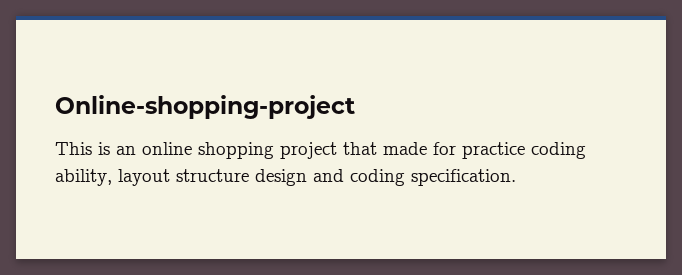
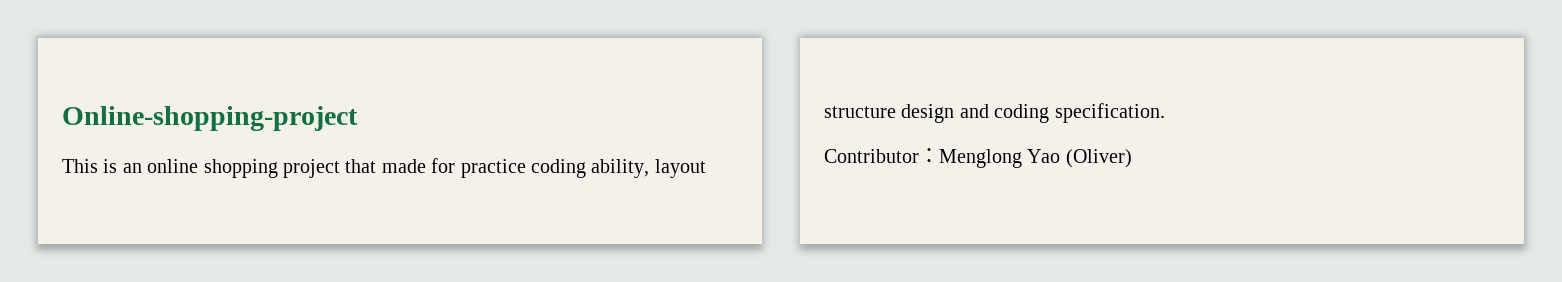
(516, 177) none -> [824,148,1132,168] // Contributor：Menglong Yao (Oliver)

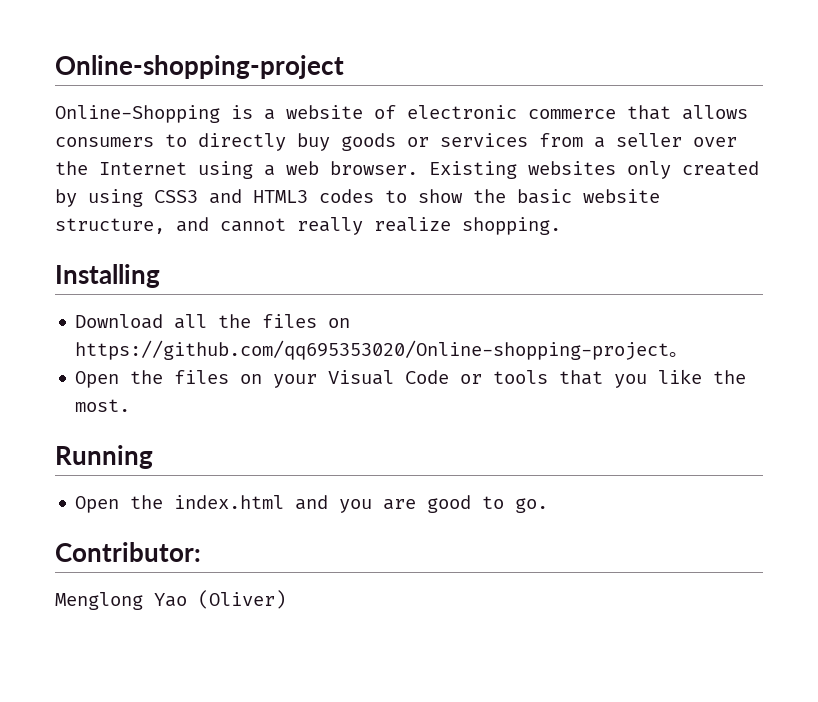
[62,158,706,178] [824,103,1165,123] [824,148,939,163] This is an online shopping project that made for practice coding ability, layout structure design and coding specification. // Contributor： -> [55,105,748,123] [55,133,737,151] [55,161,759,179] [55,189,660,207] [55,217,561,235] [55,264,160,288] [75,314,351,329] [75,340,689,360] [75,369,747,388] [75,399,131,412] [55,445,153,469] [75,495,549,513] [55,542,201,562] Online-Shopping is a website of electronic commerce that allows consumers to directly buy goods or services from a seller over the Internet using a web browser. Existing websites only created by using CSS3 and HTML3 codes to show the basic website structure, and cannot really realize shopping. // Installing // Download all the files on https://github.com/qq695353020/Online-shopping-project。 // Open the files on your Visual Code or tools that you like the most. // Running // Open the index.html and you are good to go. // Contributor: //

